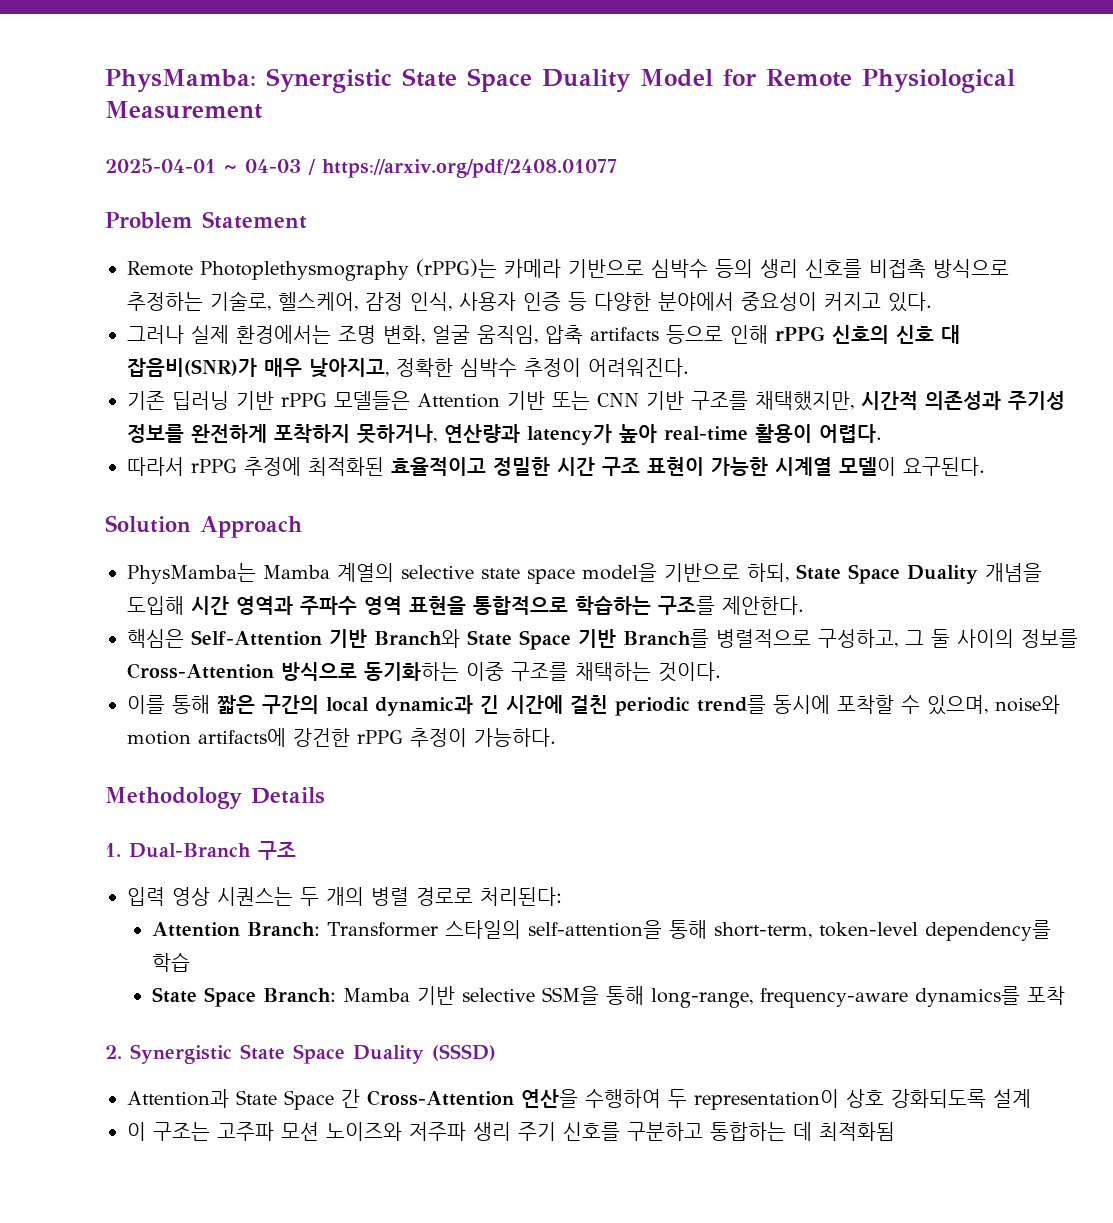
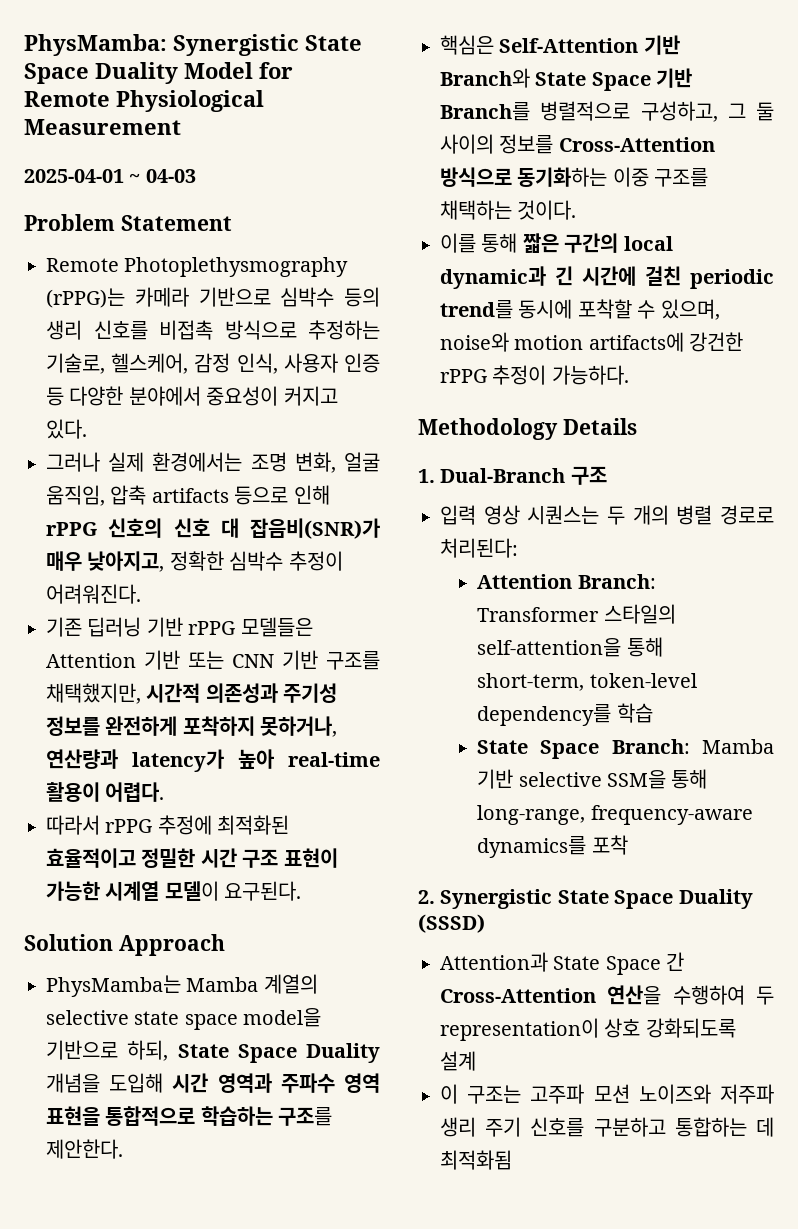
[308,159,617,178] / https://arxiv.org/pdf/2408.01077 -> (196, 176) none

